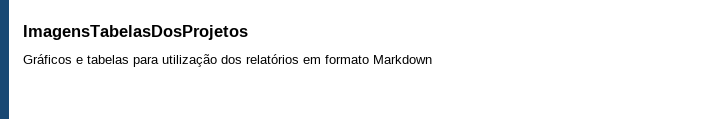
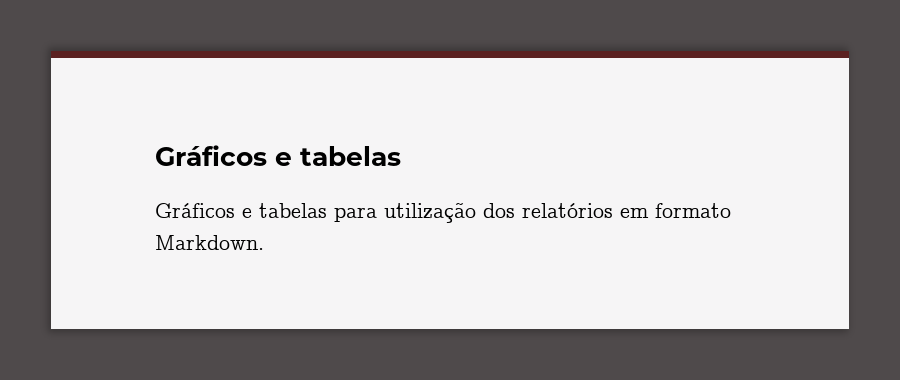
[23,25,248,40] ImagensTabelasDosProjetos -> [155,145,401,166] Gráficos e tabelas
[373,55,432,64] Markdown -> [155,235,264,250] Markdown.

